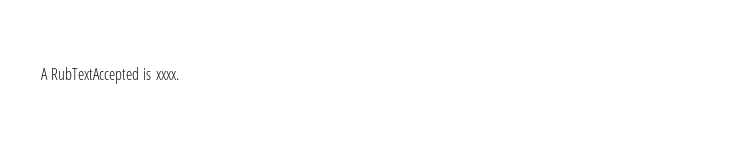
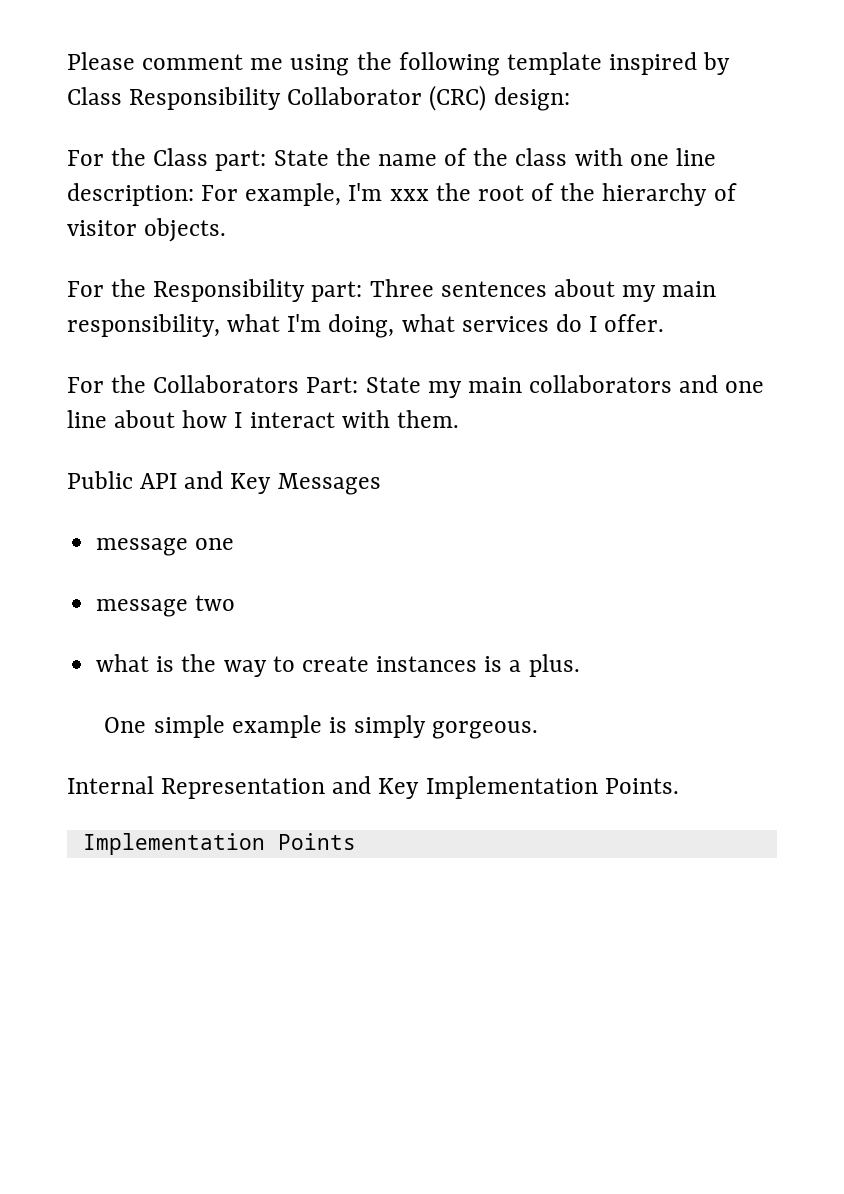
[41,67,179,84] A RubTextAccepted is xxxx. -> [67,52,731,76] [67,85,570,111] [67,148,716,171] [67,183,737,206] [67,218,227,242] [67,279,717,302] [67,314,665,338] [67,375,765,398] [67,410,459,428] [67,471,381,495] [96,538,235,556] [96,595,236,617] [96,654,580,677] [104,715,539,739] [67,776,679,799] [82,833,356,855] Please comment me using the following template inspired by Class Responsibility Collaborator (CRC) design: // For the Class part: State the name of the class with one line description: For example, I'm xxx the root of the hierarchy of visitor objects. // For the Responsibility part: Three sentences about my main responsibility, what I'm doing, what services do I offer. // For the Collaborators Part: State my main collaborators and one line about how I interact with them. // Public API and Key Messages // message one // message two // what is the way to create instances is a plus. // One simple example is simply gorgeous. // Internal Representation and Key Implementation Points. // Implementation Points

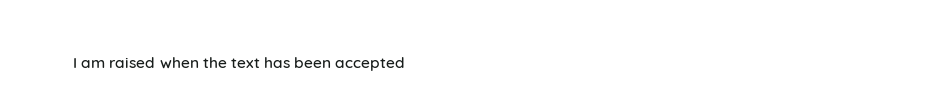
[67,52,731,76] [67,85,570,111] [67,148,716,171] [67,183,737,206] [67,218,227,242] [67,279,717,302] [67,314,665,338] [67,375,765,398] [67,410,459,428] [67,471,381,495] [96,538,235,556] [96,595,236,617] [96,654,580,677] [104,715,539,739] [67,776,679,799] [82,833,356,855] Please comment me using the following template inspired by Class Responsibility Collaborator (CRC) design: // For the Class part: State the name of the class with one line description: For example, I'm xxx the root of the hierarchy of visitor objects. // For the Responsibility part: Three sentences about my main responsibility, what I'm doing, what services do I offer. // For the Collaborators Part: State my main collaborators and one line about how I interact with them. // Public API and Key Messages // message one // message two // what is the way to create instances is a plus. // One simple example is simply gorgeous. // Internal Representation and Key Implementation Points. // Implementation Points -> [73,57,406,71] I am raised when the text has been accepted

